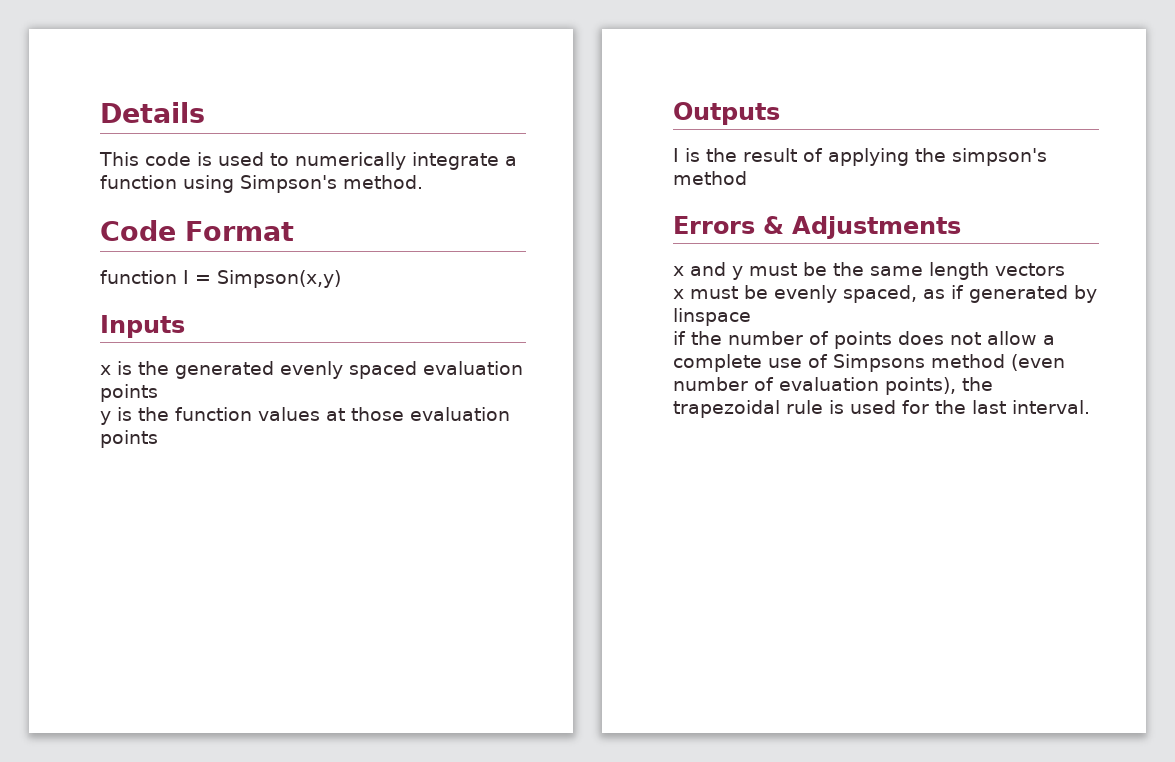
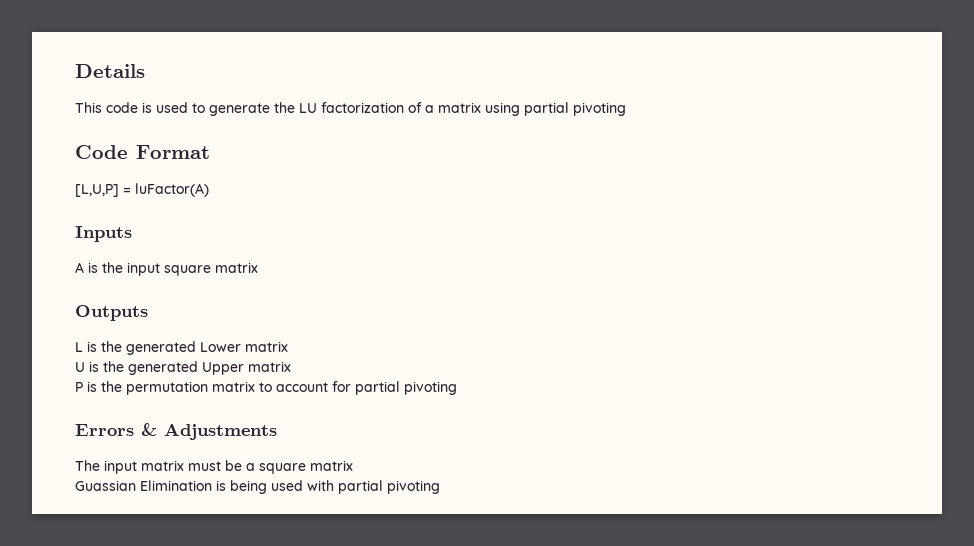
[295,152,517,170] [100,175,423,193] [100,220,294,241] [100,270,341,288] [100,315,185,338] [100,361,523,379] [100,384,158,402] [100,407,510,425] [100,430,158,448] [673,102,780,125] [673,148,1047,166] [673,171,747,185] [673,216,961,239] [673,262,1065,280] [673,285,1097,303] [673,308,751,326] [673,331,1055,349] [673,354,1065,372] [673,377,993,395] [673,400,1090,418] numerically integrate a function using Simpson's method. // Code Format // function I = Simpson(x,y) // Inputs // x is the generated evenly spaced evaluation points // y is the function values at those evaluation points // Outputs // I is the result of applying the simpson's method // Errors & Adjustments // x and y must be the same length vectors // x must be evenly spaced, as if generated by linspace // if the number of points does not allow a complete use of Simpsons method (even number of evaluation points), the trapezoidal rule is used for the last interval. -> [209,102,626,116] [75,145,210,159] [75,183,209,197] [75,226,132,242] [75,262,258,276] [75,305,148,321] [75,341,288,355] [75,361,291,375] [75,381,457,395] [75,423,277,440] [75,460,353,474] [75,480,440,494] generate the LU factorization of a matrix using partial pivoting // Code Format // [L,U,P] = luFactor(A) // Inputs // A is the input square matrix // Outputs // L is the generated Lower matrix // U is the generated Upper matrix // P is the permutation matrix to account for partial pivoting // Errors & Adjustments // The input matrix must be a square matrix // Guassian Elimination is being used with partial pivoting

